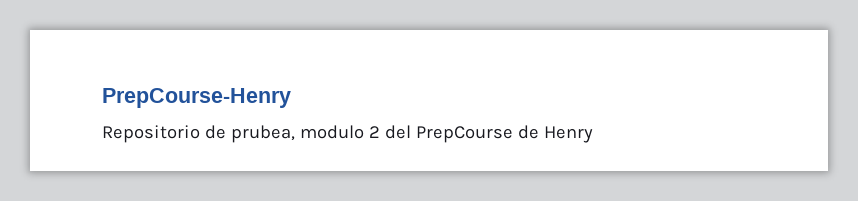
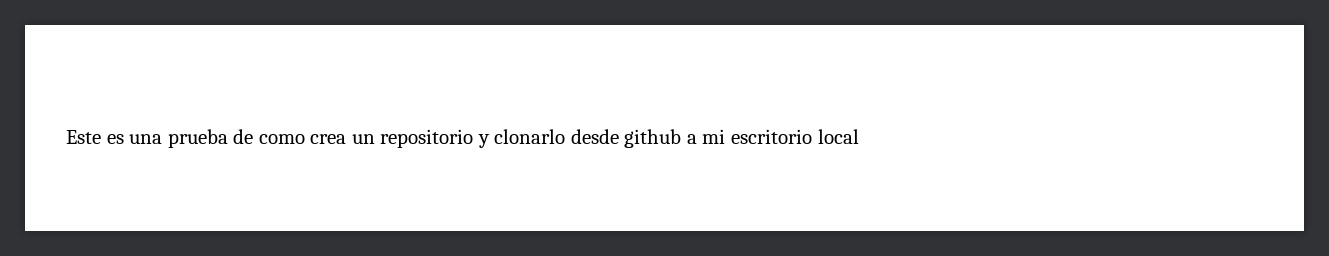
[102,88,291,108] [102,125,593,143] PrepCourse-Henry // Repositorio de prubea, modulo 2 del PrepCourse de Henry -> [66,129,859,148] Este es una prueba de como crea un repositorio y clonarlo desde github a mi escritorio local

